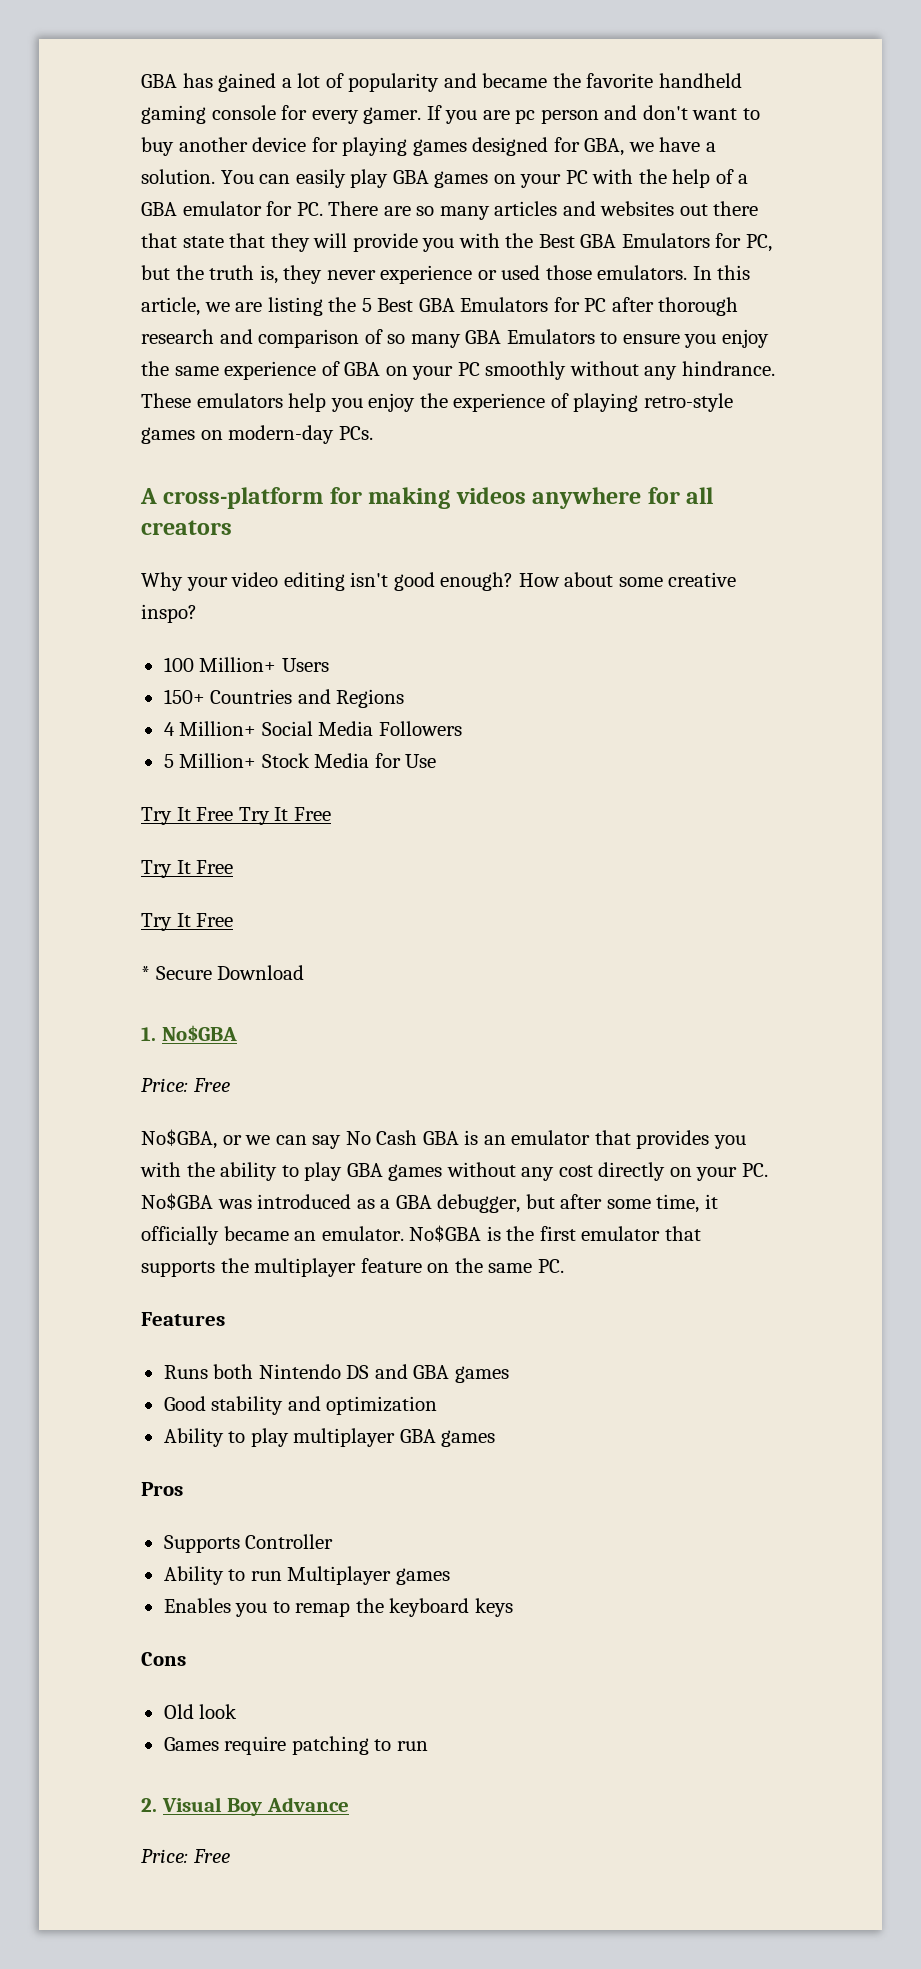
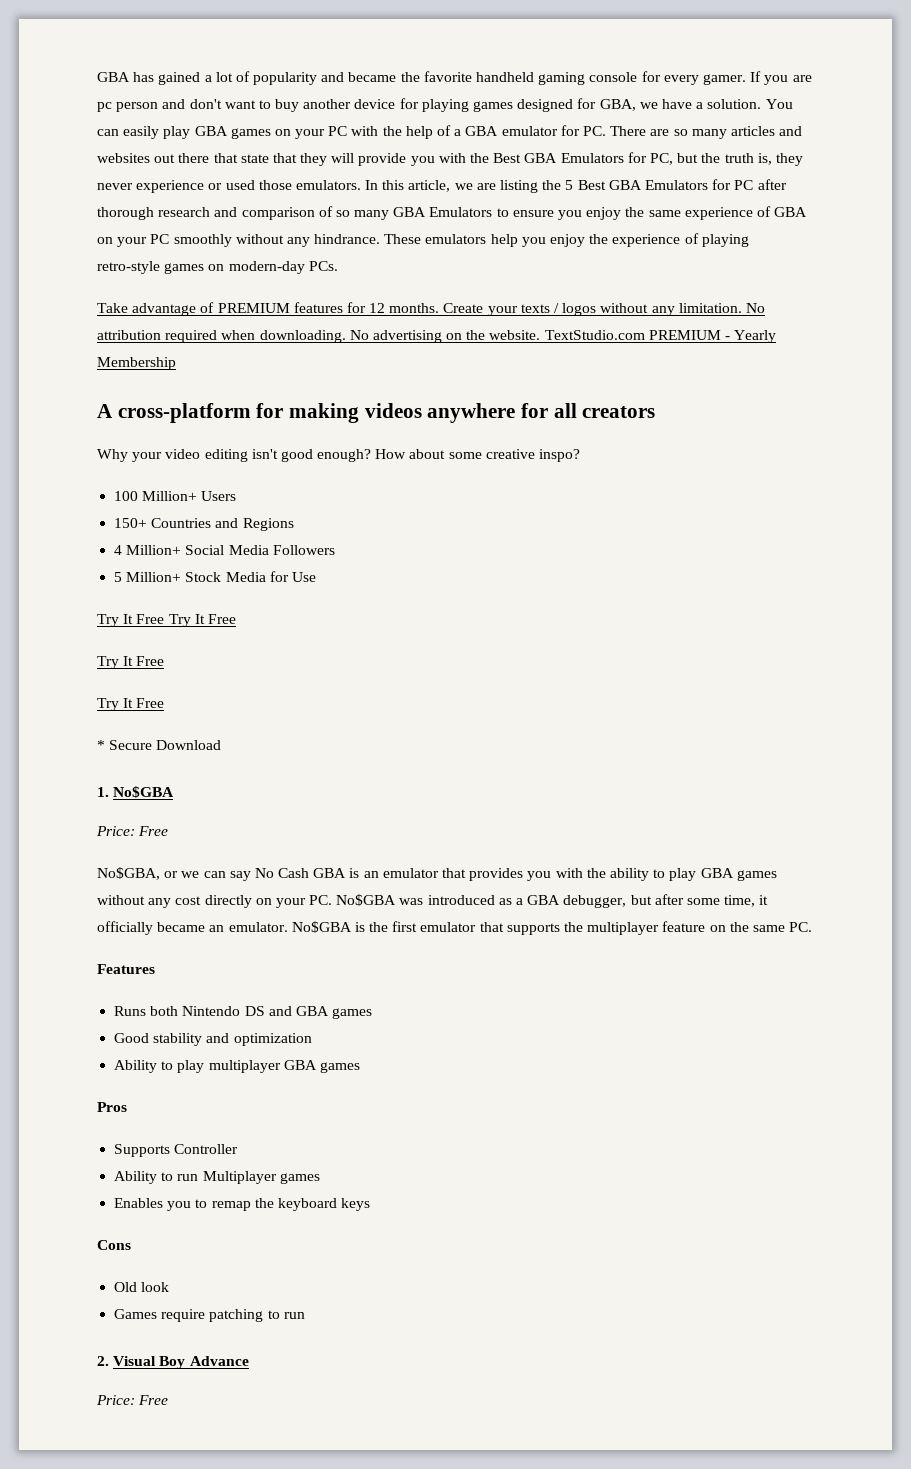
(373, 433) none -> [97,302,765,316] [97,330,777,343] [97,357,176,370] // Take advantage of PREMIUM features for 12 months. Create your texts / logos without any limitation. No attribution required when downloading. No advertising on the website. TextStudio.com PREMIUM - Yearly Membership

